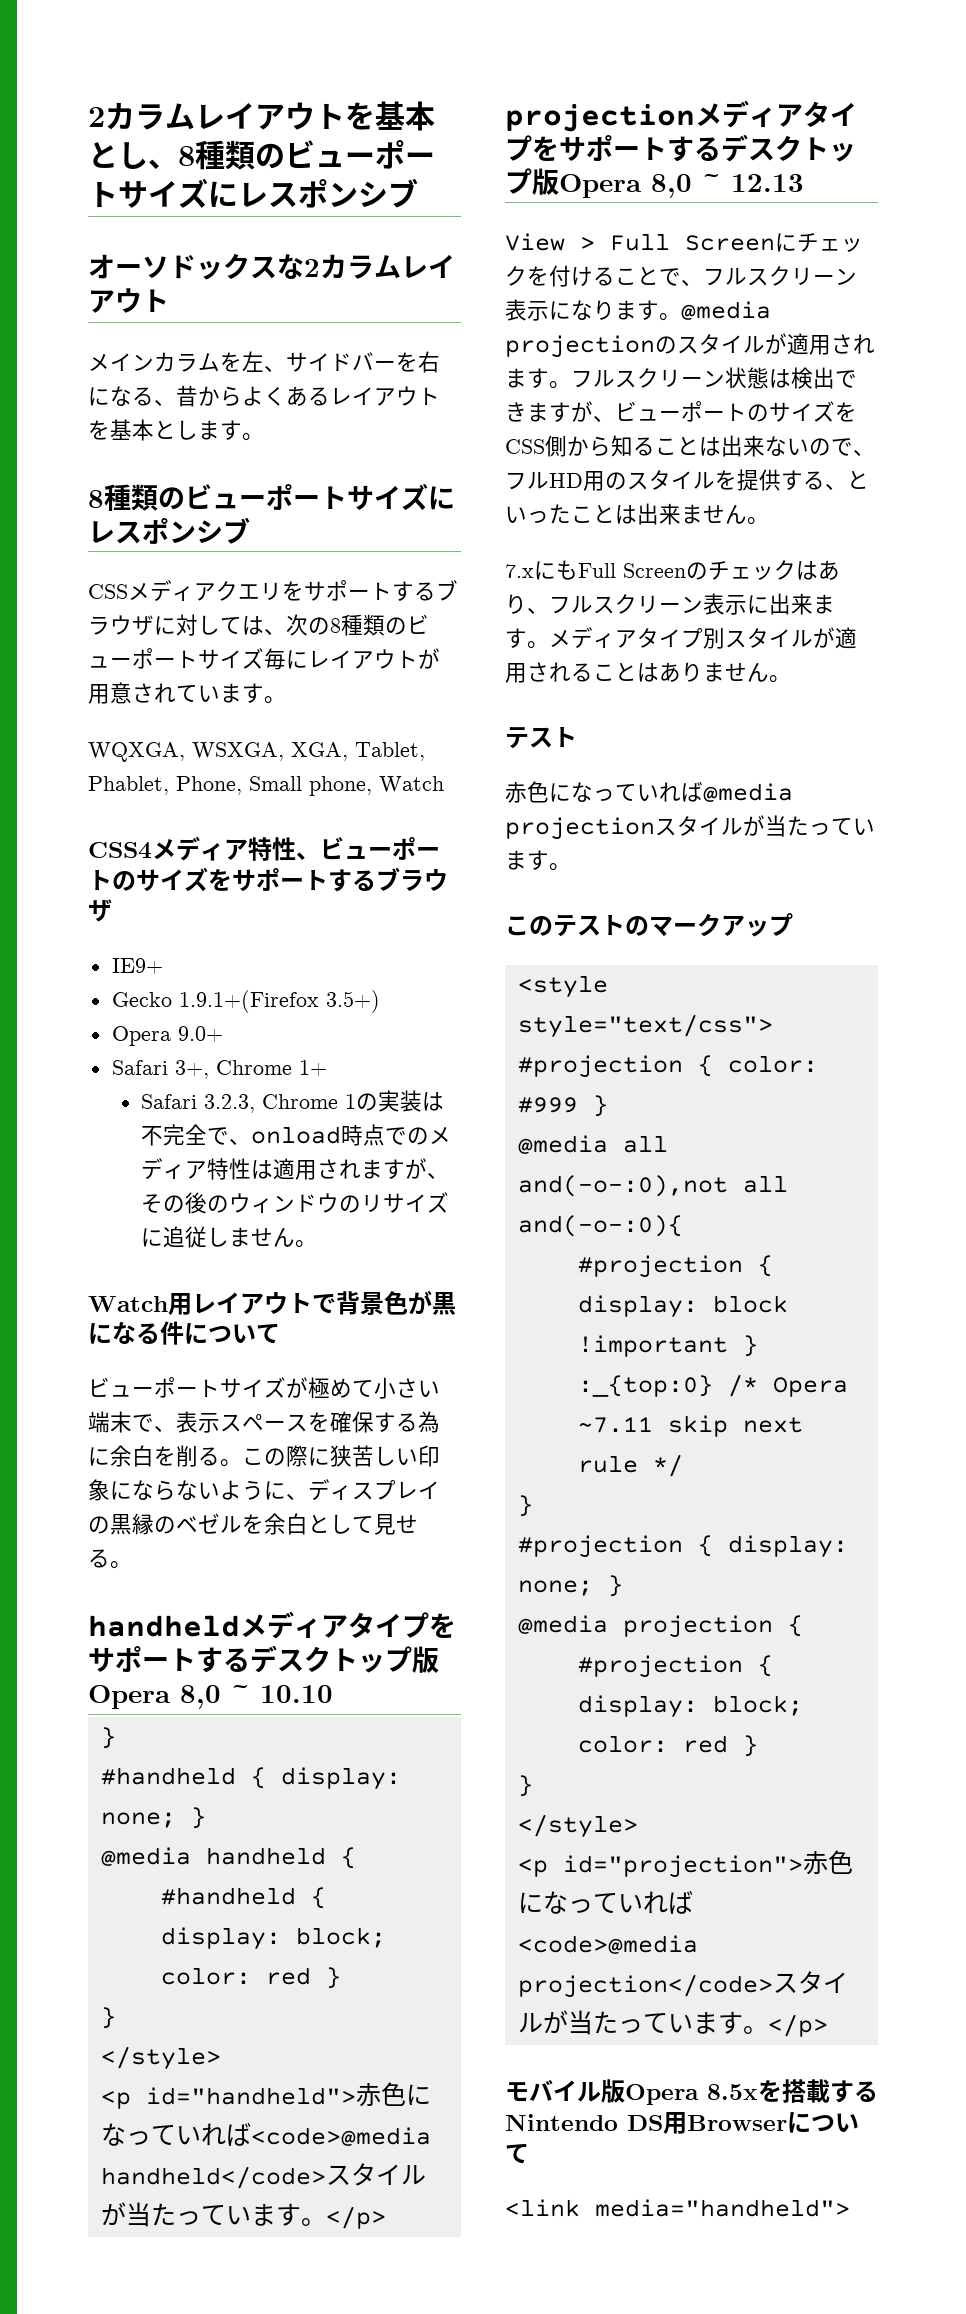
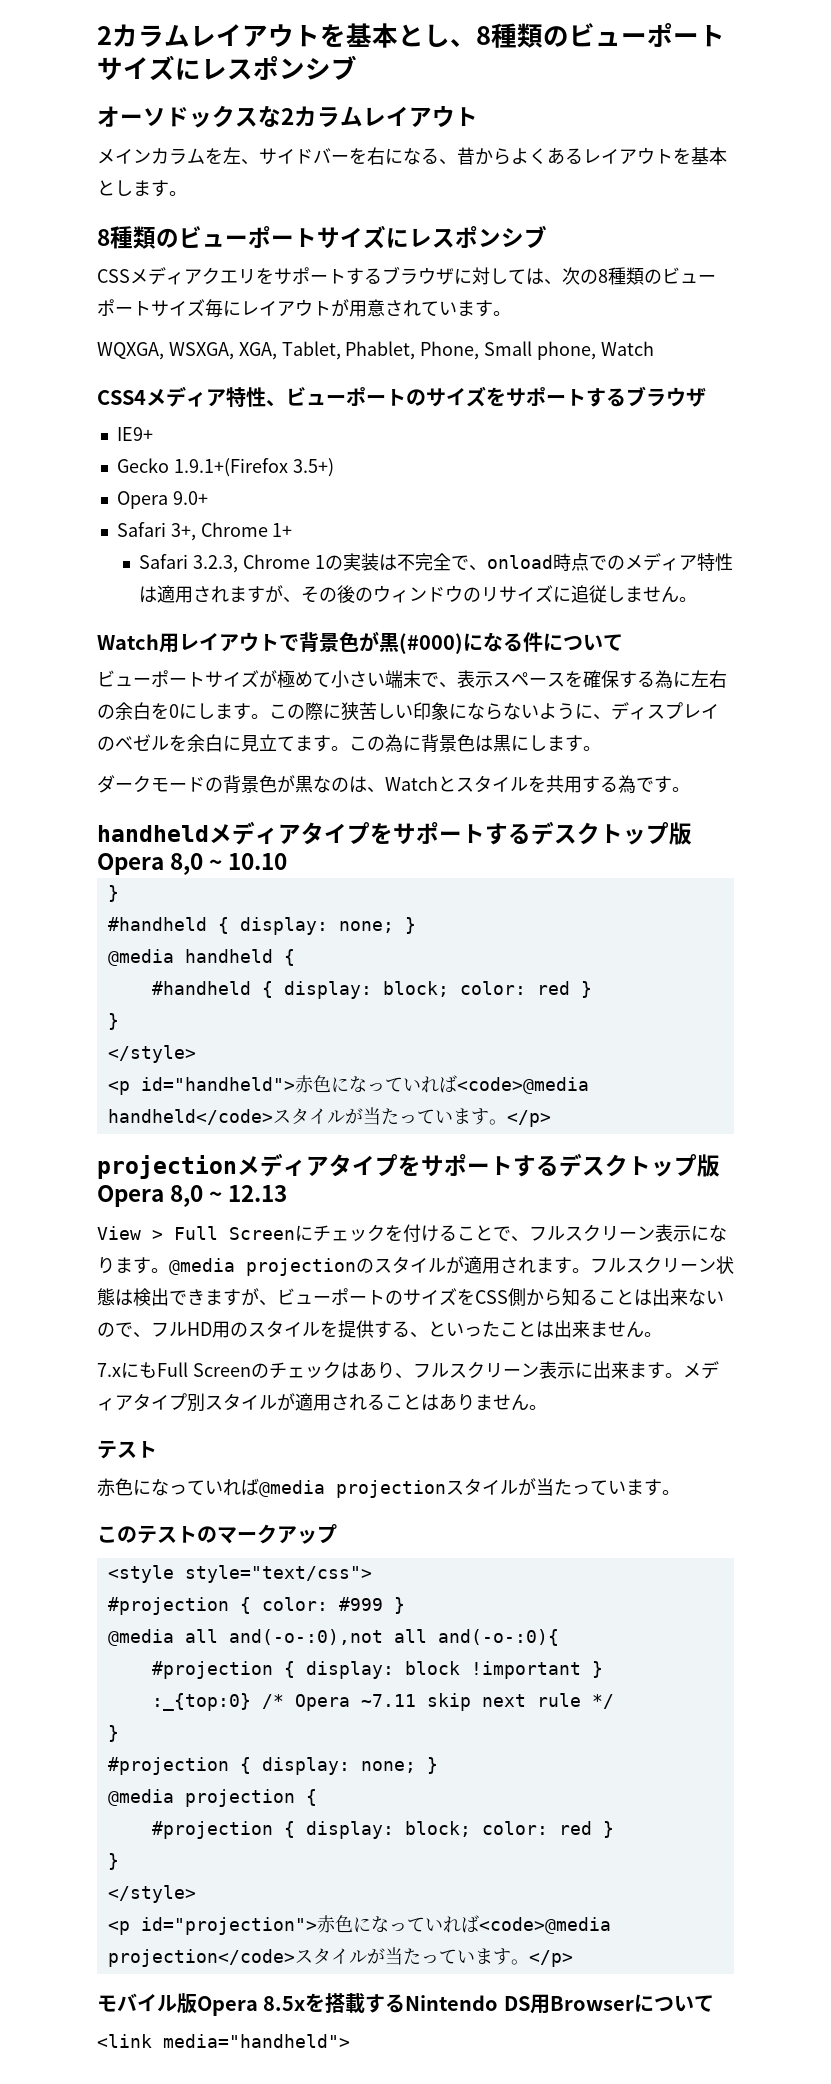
(456, 1303) none -> [399,633,463,654] (#000)
[110,1445,220,1467] 余白を削る -> [691,670,727,688] [97,702,251,721] 左右の余白を0にします
[110,1513,176,1535] 黒縁の -> (115, 743) none
[308,1514,418,1535] [88,1549,110,1568] として見せる -> [223,734,601,753] [97,775,672,794] に見立てます。この為に背景色は黒にします。 // ダークモードの背景色が黒なのは、Watchとスタイルを共用する為です

